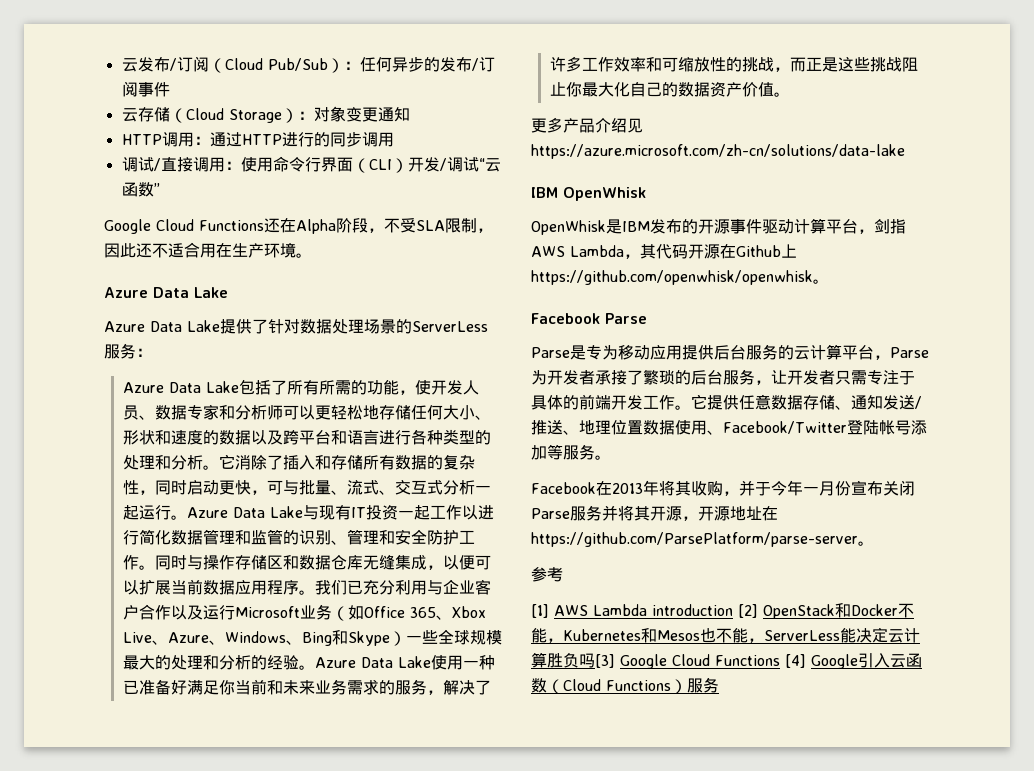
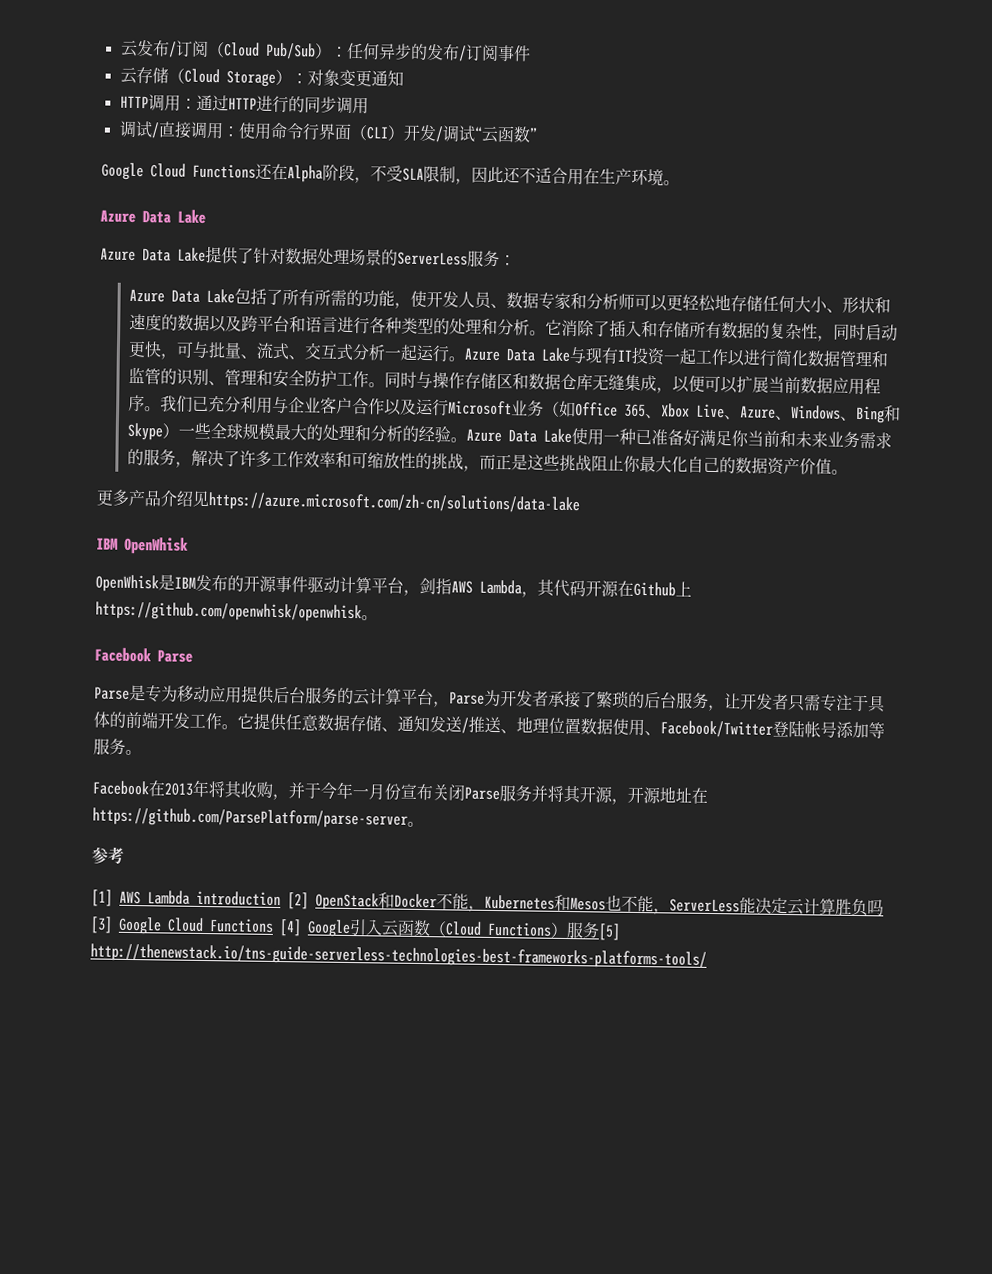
(719, 685) none -> [598,923,621,941] [90,943,707,969] [5] http://thenewstack.io/tns-guide-serverless-technologies-best-frameworks-platforms-tools/

